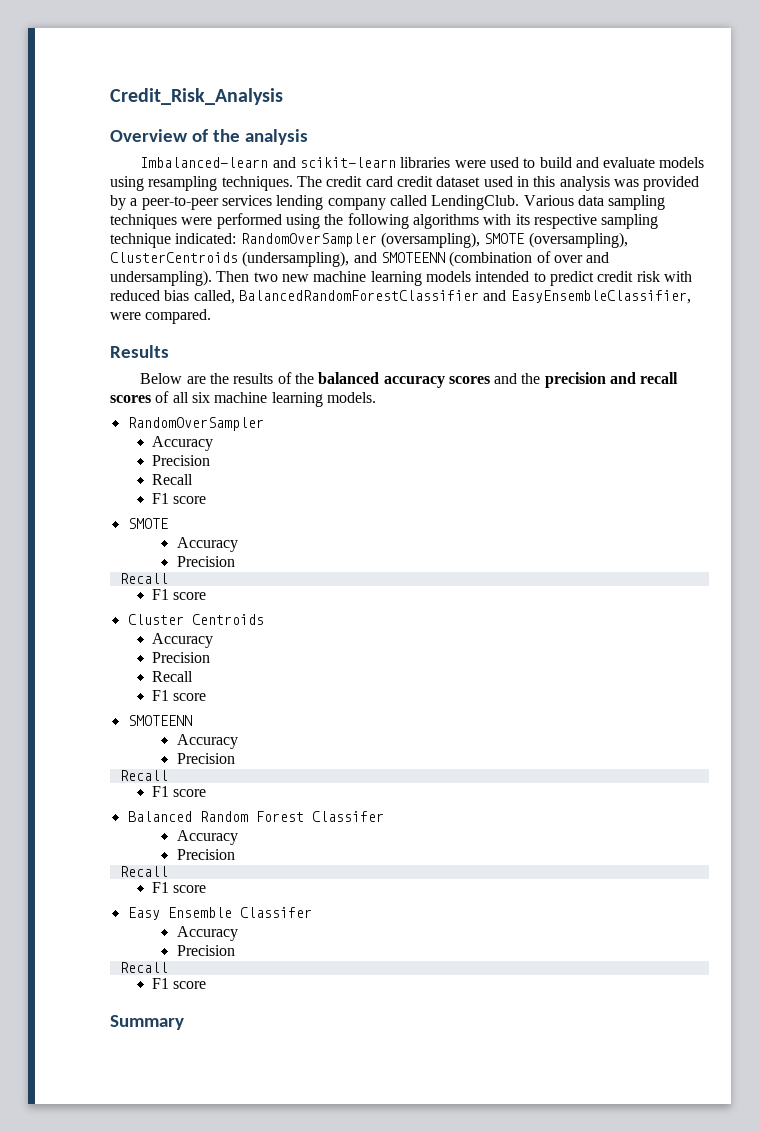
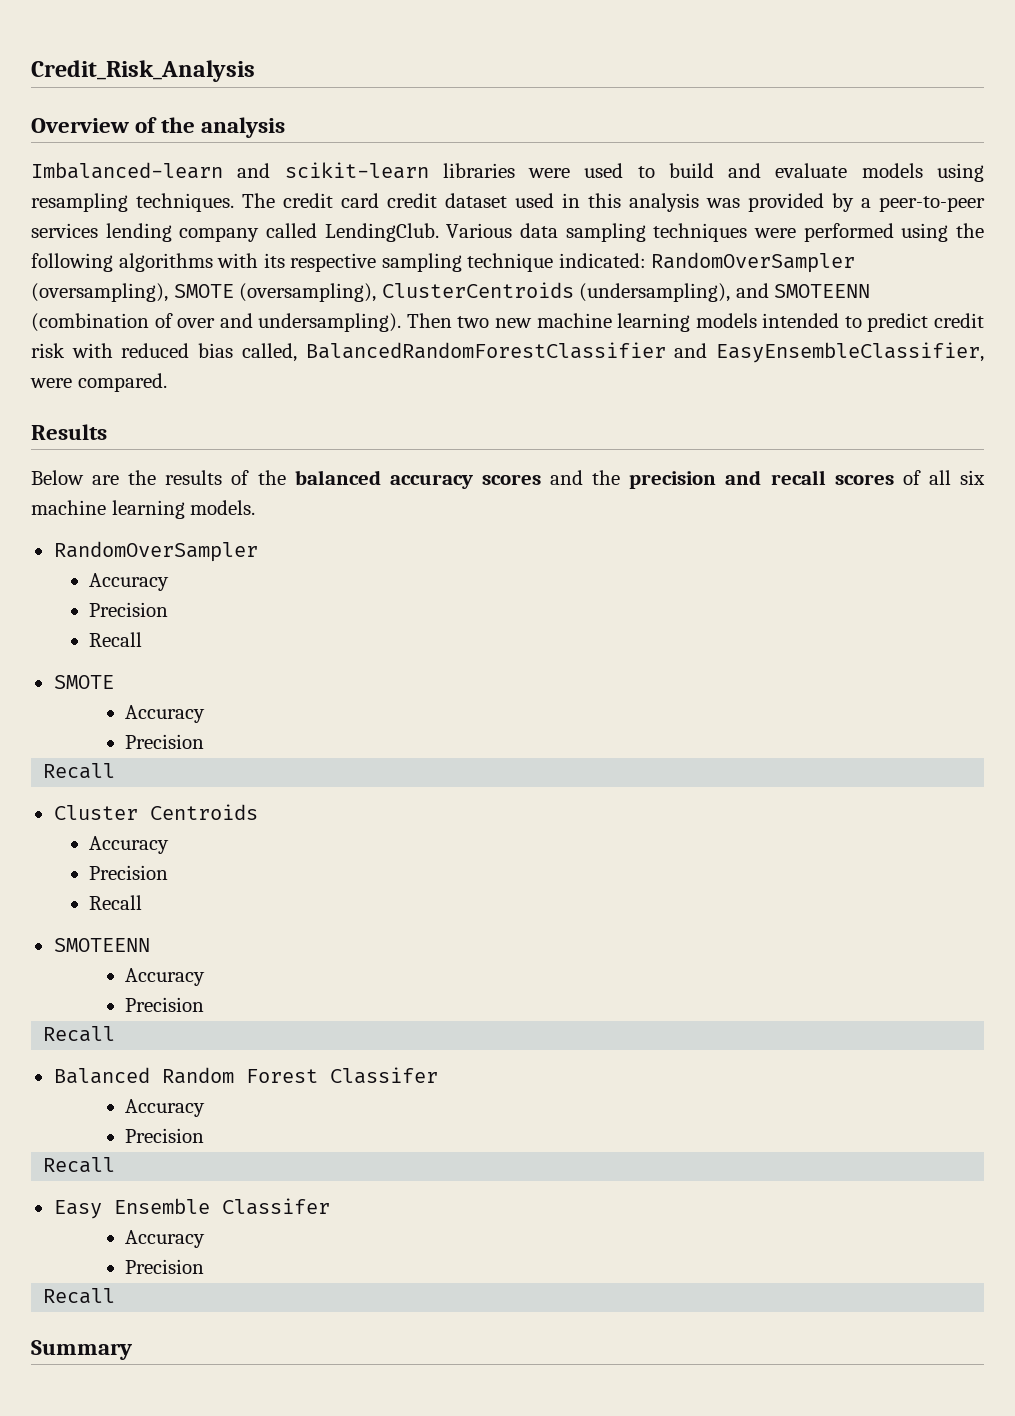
[152,493,207,504] // F1 score -> (143, 639) none
[152,589,207,600] // F1 score -> (116, 771) none
[152,690,207,701] // F1 score -> (143, 902) none
[152,786,207,797] // F1 score -> (116, 1034) none
[152,882,207,893] // F1 score -> (116, 1165) none
[152,978,207,989] // F1 score -> (116, 1296) none

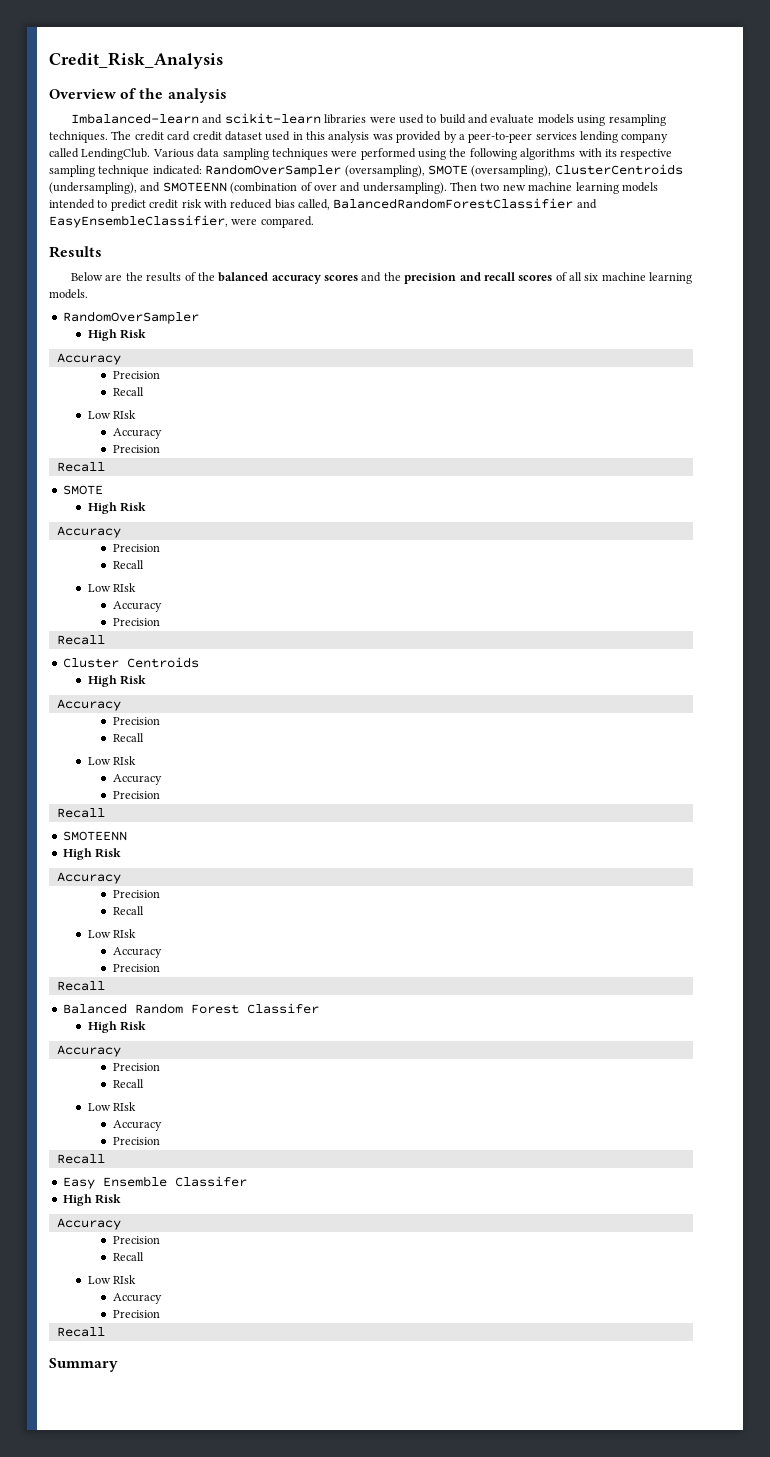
[89,573,170,591] [89,602,169,617] [89,632,143,647] [53,675,114,689] Accuracy // Precision // Recall // SMOTE -> [87,329,147,341] [56,353,121,365] [112,371,160,379] [112,387,144,396] [87,410,137,419] [112,428,162,439] [112,445,160,453] [56,462,105,472] [62,485,103,495] [87,502,147,514] [56,526,121,538] [112,544,160,552] [112,560,144,569] [87,583,137,592] High Risk // Accuracy // Precision // Recall // Low RIsk // Accuracy // Precision // Recall // SMOTE // High Risk // Accuracy // Precision // Recall // Low RIsk
[89,836,170,854] [89,865,169,880] [89,895,143,910] [53,938,150,952] Accuracy // Precision // Recall // SMOTEENN -> [87,675,147,687] [56,699,121,711] [112,717,160,725] [112,733,144,742] [87,756,137,765] [112,774,162,785] [112,791,160,799] [56,808,105,818] [62,831,127,841] [62,848,122,860] [56,872,121,884] [112,890,160,898] [112,906,144,915] [87,929,137,938] High Risk // Accuracy // Precision // Recall // Low RIsk // Accuracy // Precision // Recall // SMOTEENN // High Risk // Accuracy // Precision // Recall // Low RIsk
(438, 1075) none -> [87,1021,147,1033] [56,1045,121,1057] [112,1063,160,1071] [112,1079,144,1088] [87,1102,137,1111] // High Risk // Accuracy // Precision // Recall // Low RIsk
(330, 1206) none -> [62,1194,122,1206] [56,1218,121,1230] [112,1236,160,1244] [112,1252,144,1261] [87,1275,137,1284] // High Risk // Accuracy // Precision // Recall // Low RIsk

